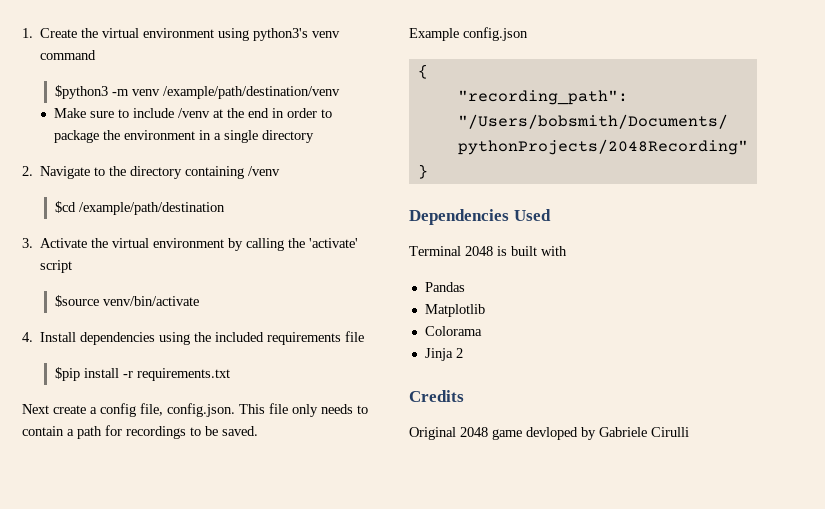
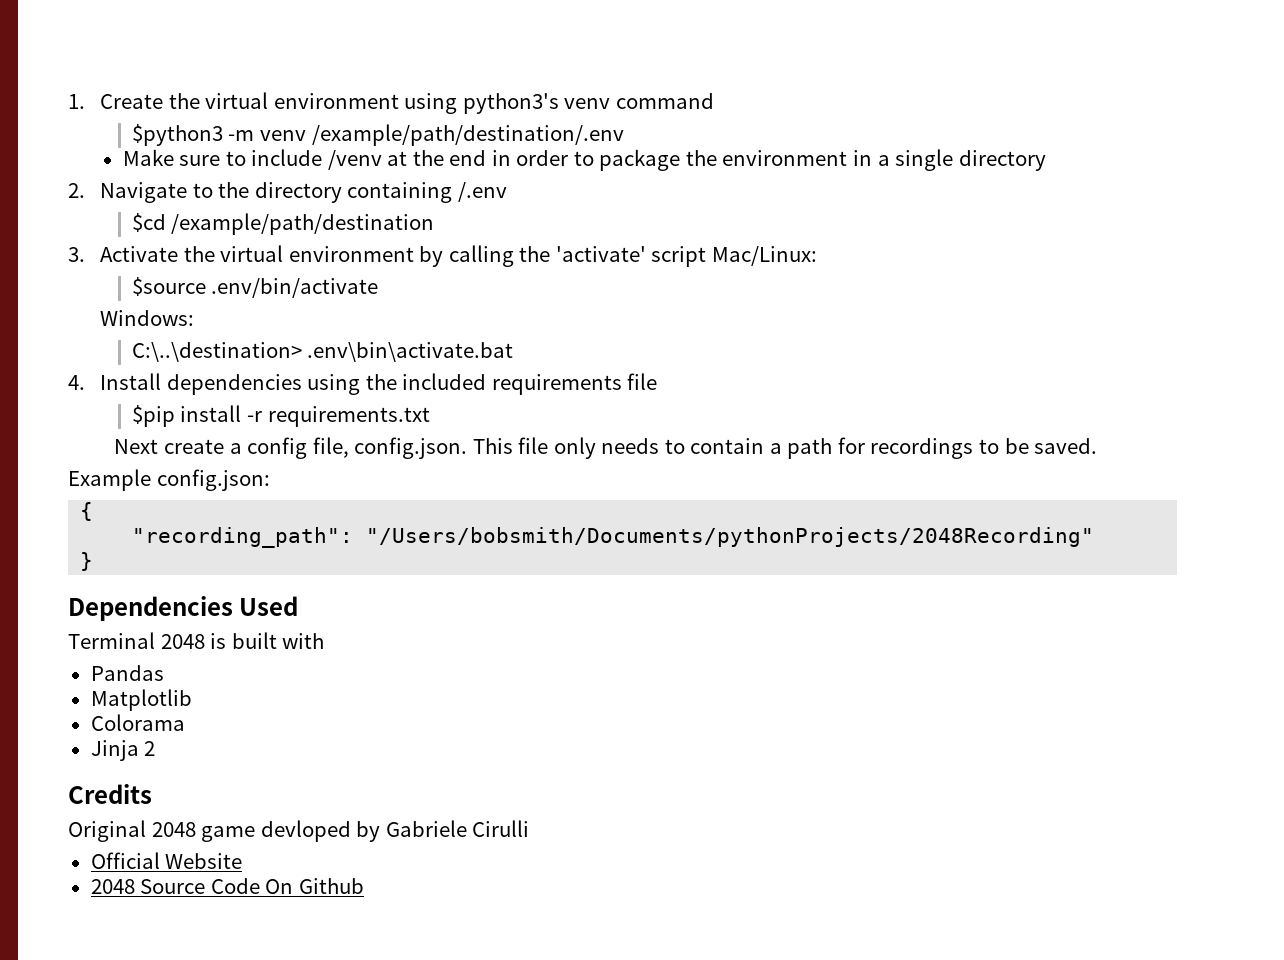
[162,86,340,99] /example/path/destination/venv -> [311,124,624,146] /example/path/destination/.env
[248,166,281,176] /venv -> [457,182,507,202] /.env
(73, 266) none -> [711,246,817,266] Mac/Linux:
[102,296,199,306] venv/bin/activate -> [211,278,379,298] [99,310,194,326] [131,342,514,362] .env/bin/activate // Windows: // C:\..\destination> .env\bin\activate.bat
[463,27,528,41] config.json -> [156,469,270,491] config.json:
(689, 432) none -> [90,852,243,869] [90,878,364,894] // Official Website // 2048 Source Code On Github

